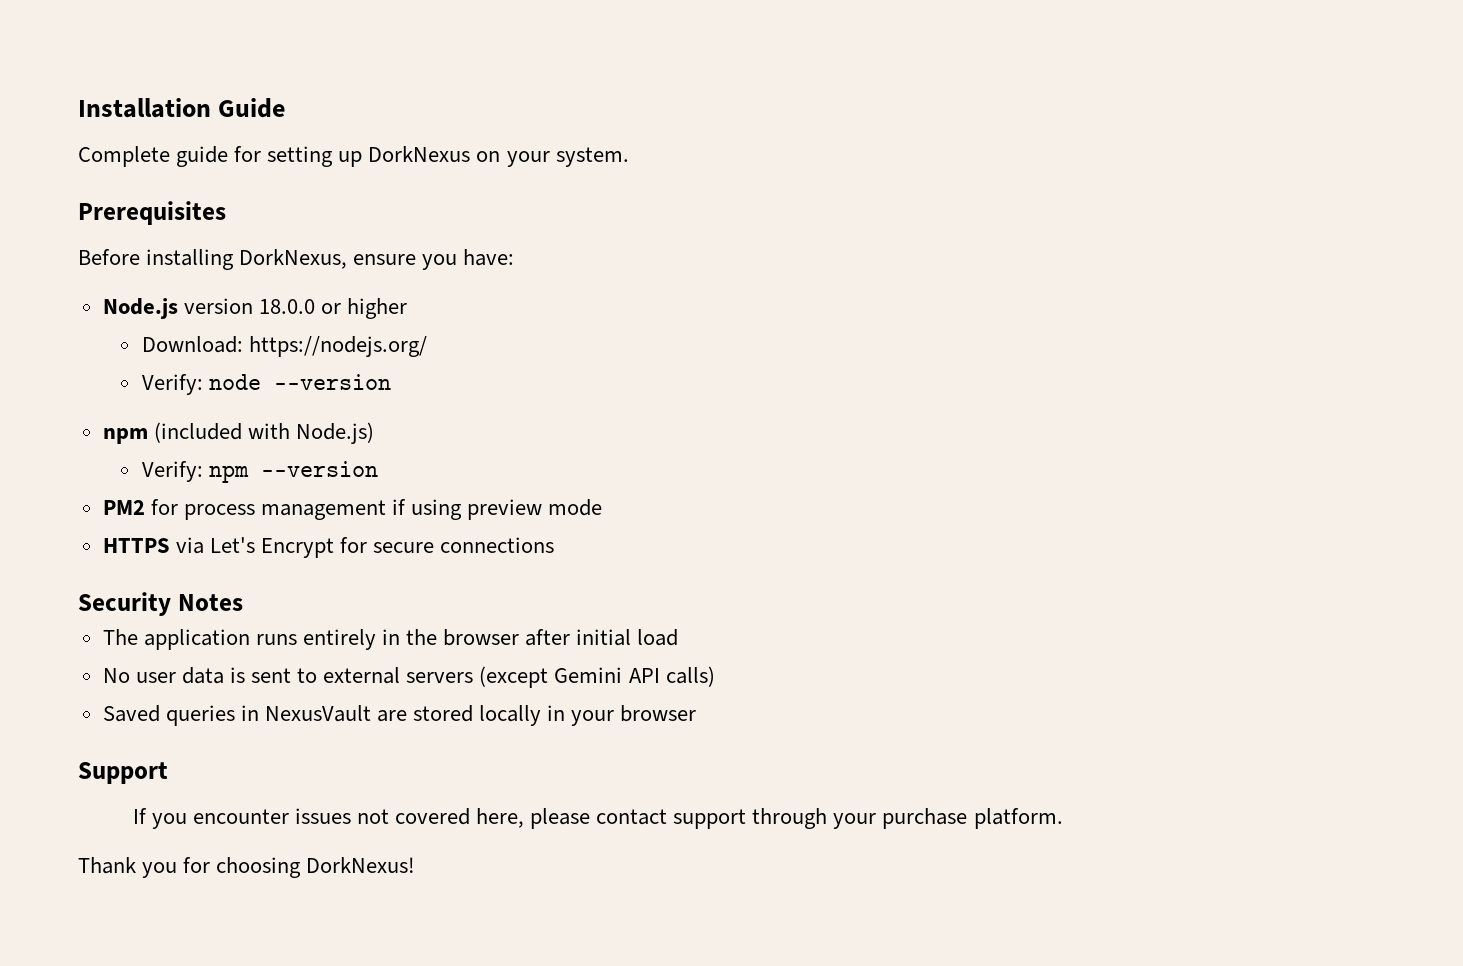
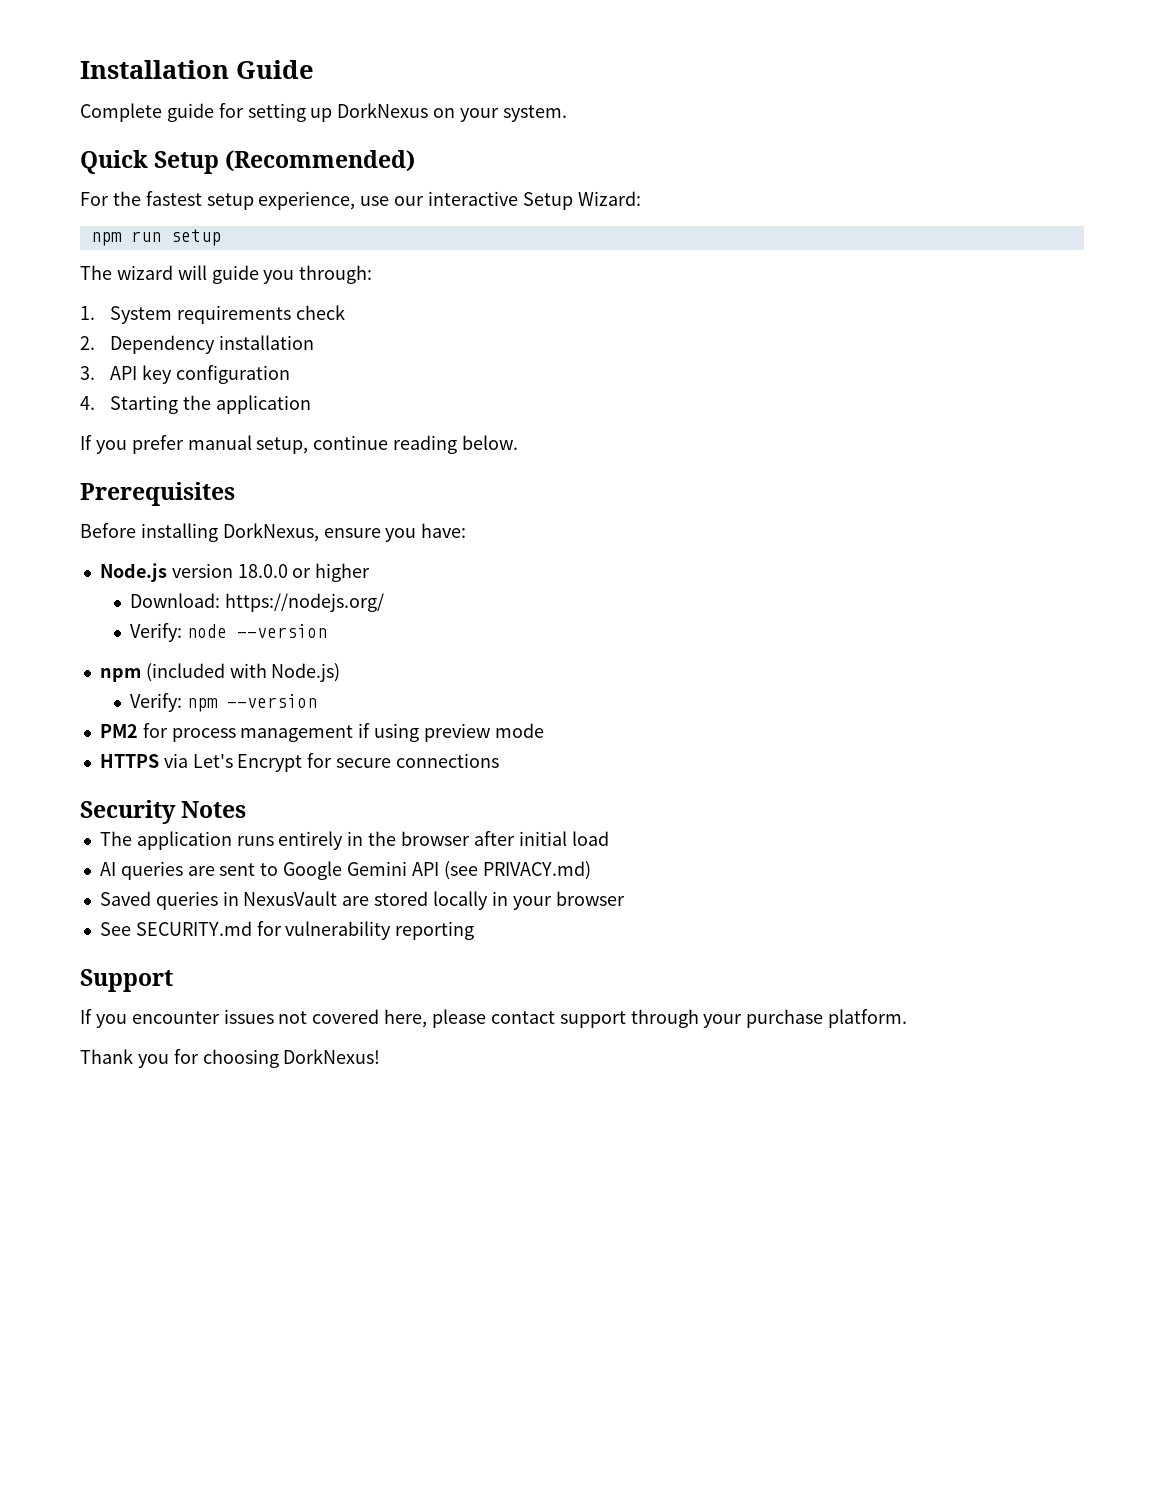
(629, 157) none -> [80,150,416,174] [80,191,641,210] [90,229,221,246] [80,265,373,284] [80,305,345,324] [80,335,314,354] [80,365,290,384] [80,395,311,414] [80,435,519,454] // Quick Setup (Recommended) // For the fastest setup experience, use our interactive Setup Wizard: // npm run setup // The wizard will guide you through: // 1. System requirements check // 2. Dependency installation // 3. API key configuration // 4. Starting the application // If you prefer manual setup, continue reading below.
[102,666,715,688] No user data is sent to external servers (except Gemini API calls) -> [99,861,591,880] AI queries are sent to Google Gemini API (see PRIVACY.md)
(697, 713) none -> [99,921,475,940] // See SECURITY.md for vulnerability reporting

